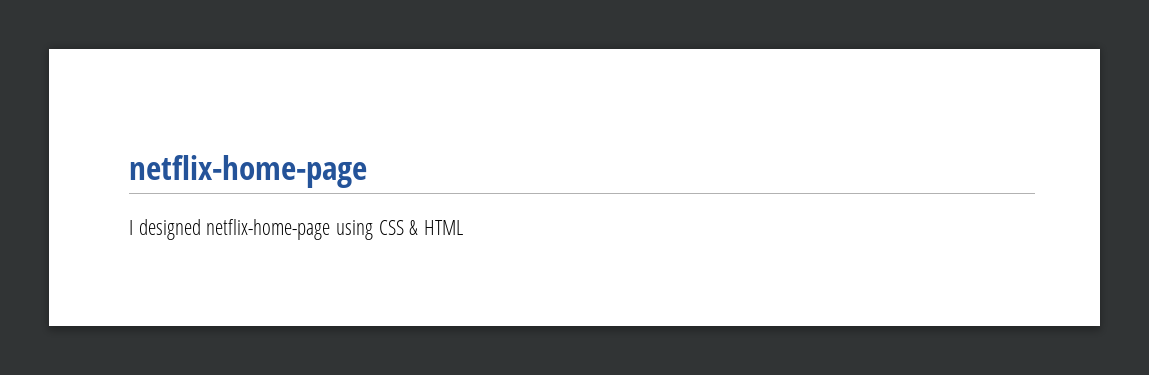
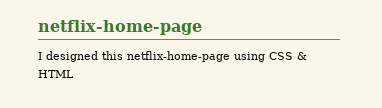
(201, 229) none -> [102,51,123,60] this

